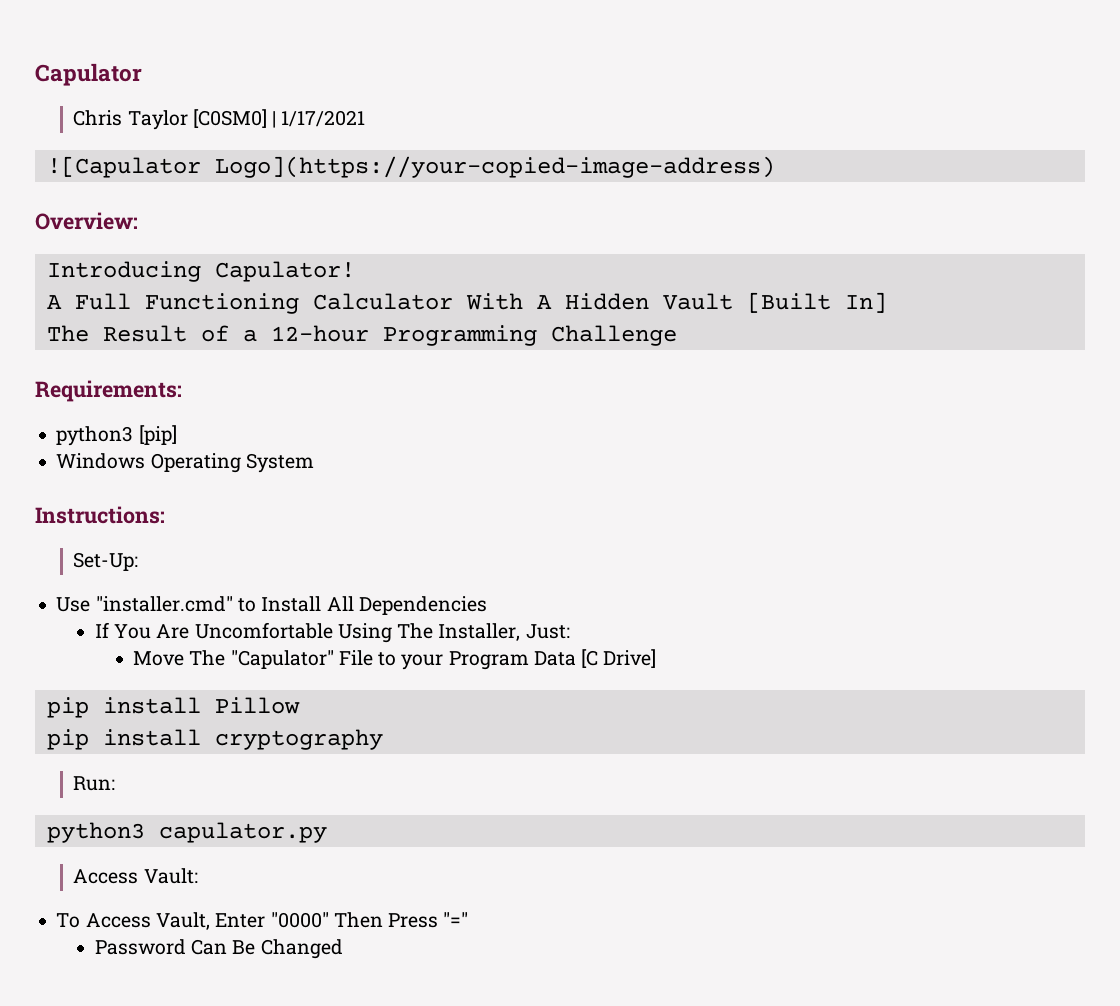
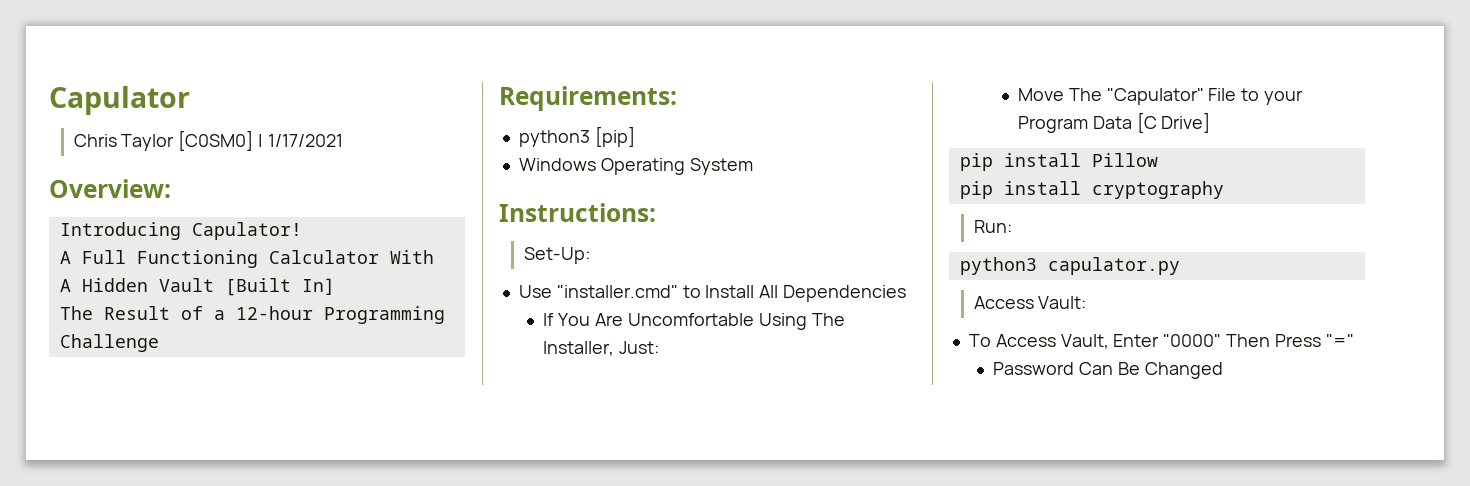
[46,156,775,178] // ![Capulator Logo](https://your-copied-image-address) -> (343, 140) none

